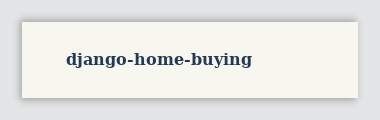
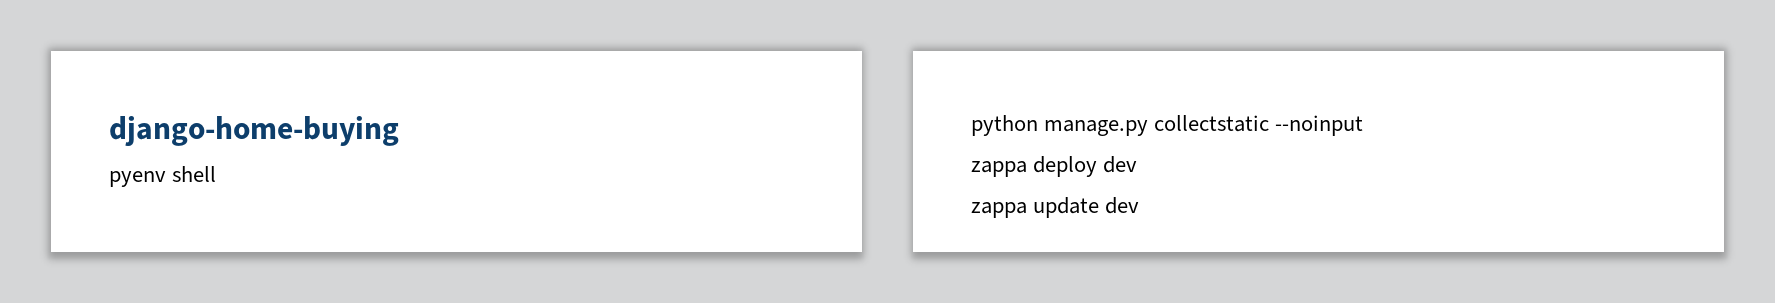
(252, 60) none -> [109,166,217,187] [971,115,1364,136] [971,156,1138,177] [971,197,1140,218] // pyenv shell // python manage.py collectstatic --noinput // zappa deploy dev // zappa update dev

